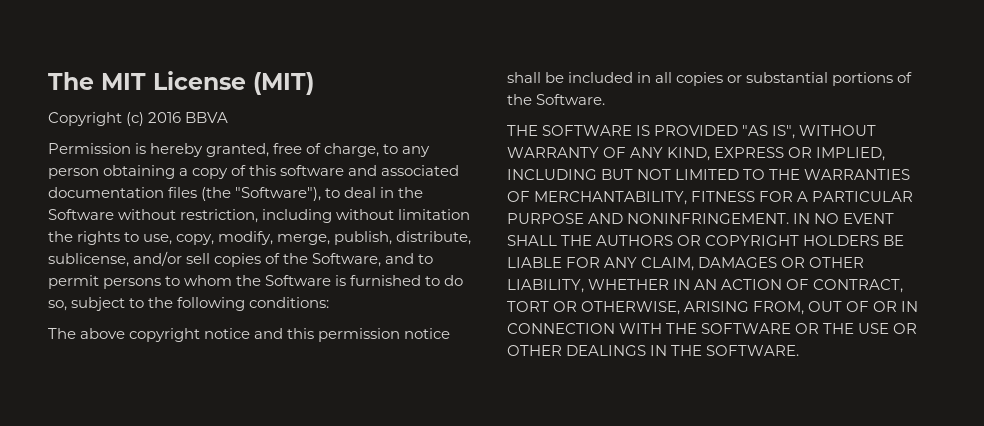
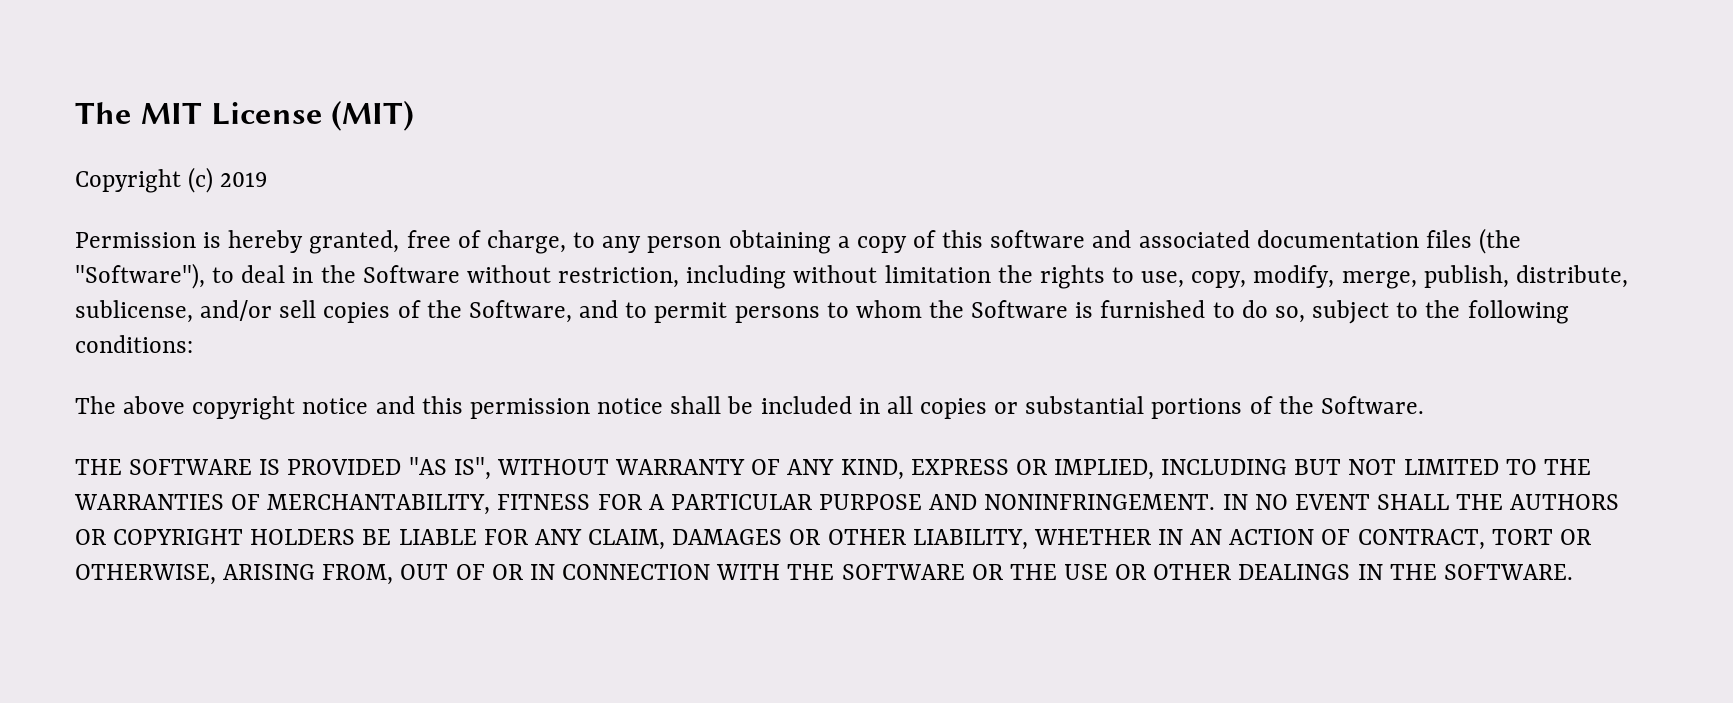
[148,112,229,123] 2016 BBVA -> [220,172,268,187] 2019

